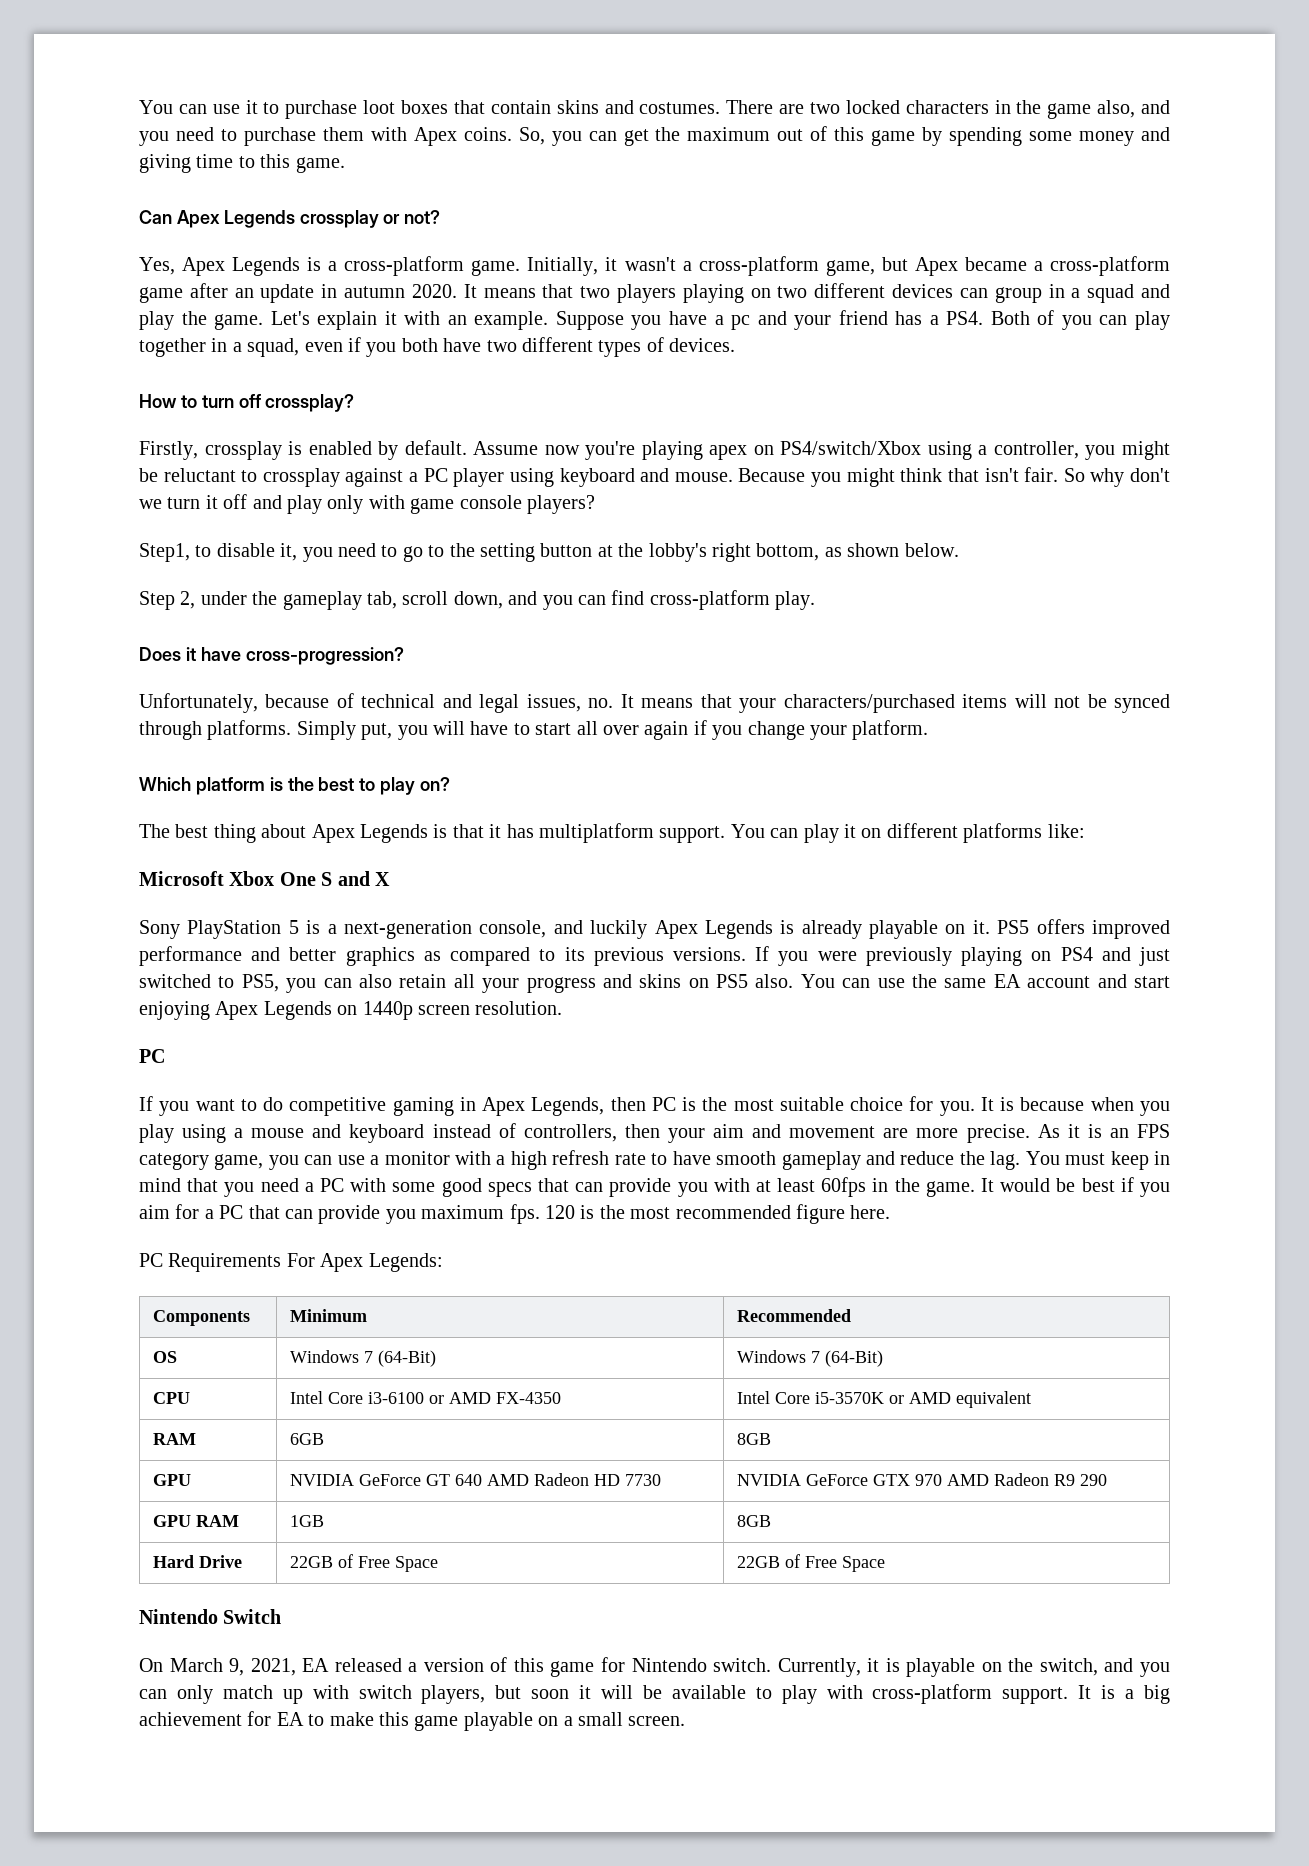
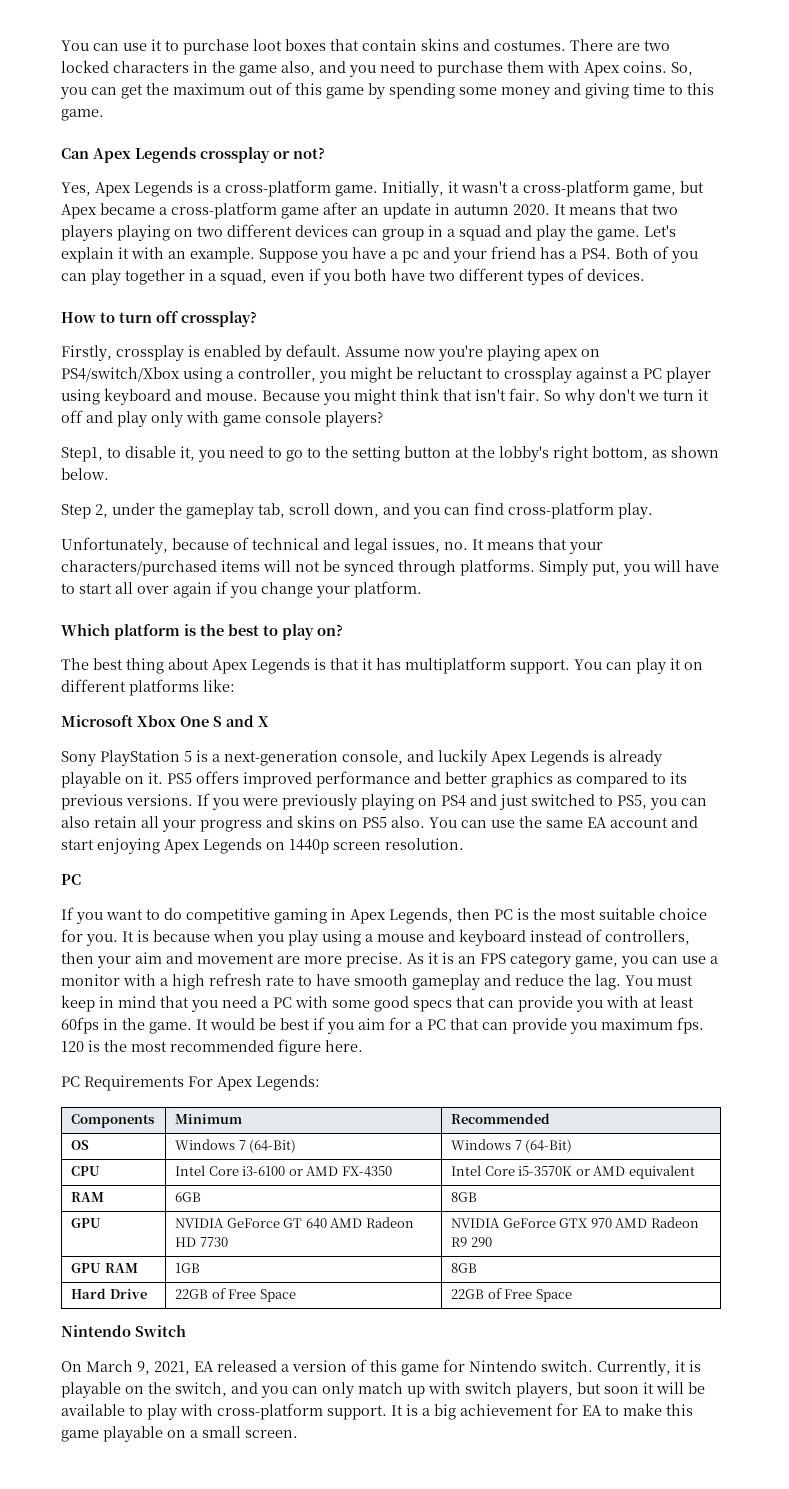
[139,647,404,665] // Does it have cross-progression? -> (653, 511) none

